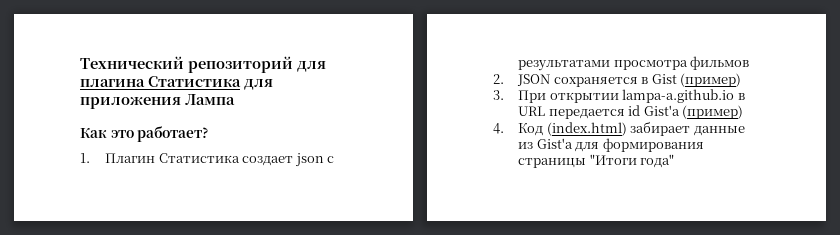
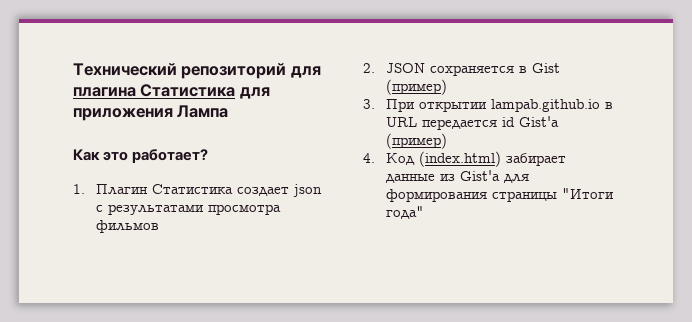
[622,89,735,103] lampa-a.github.io -> [490,99,600,112] lampab.github.io

